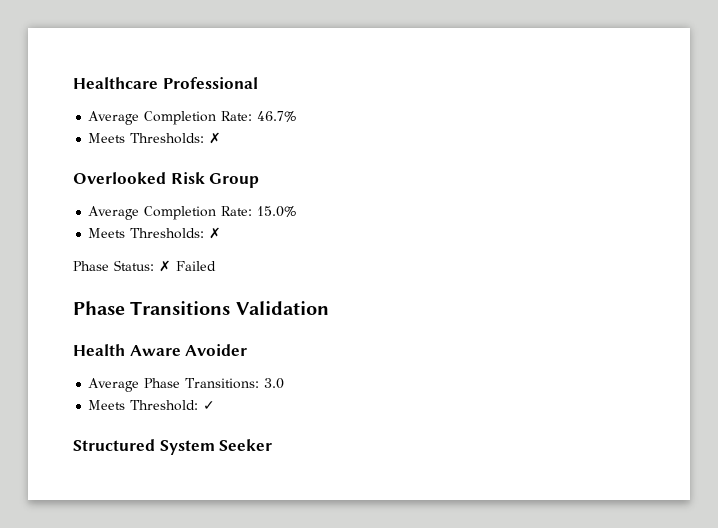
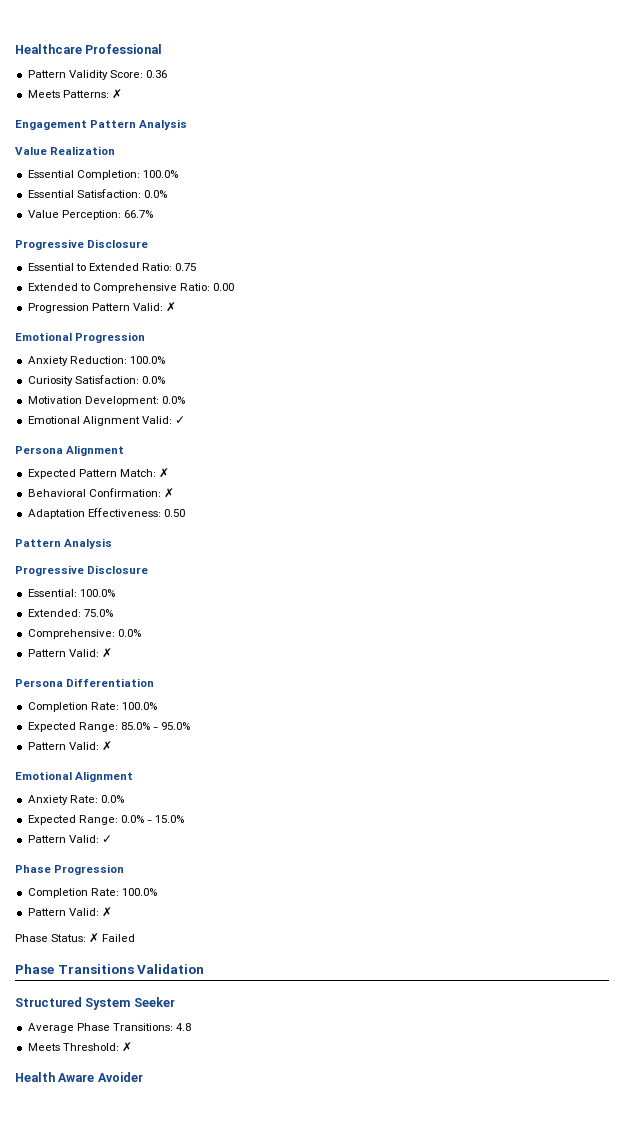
[88,111,298,125] [88,132,222,144] [73,172,260,188] [88,206,298,220] [88,228,205,239] Average Completion Rate: 46.7% // Meets Thresholds: ✗ // Overlooked Risk Group // Average Completion Rate: 15.0% // Meets Thresholds: -> [27,70,167,80] [27,89,122,99] [15,119,188,130] [15,146,116,155] [27,170,178,180] [27,189,167,198] [27,210,153,220] [15,239,149,250] [27,263,197,271] [27,283,235,293] [27,302,176,313] [15,332,146,343] [27,356,165,366] [27,375,165,386] [27,396,185,406] [27,416,185,426] [15,445,125,456] [27,468,169,479] [27,488,174,498] [27,508,185,519] [15,538,113,549] [15,565,149,576] [27,589,115,597] [27,609,113,617] [27,629,141,639] [27,648,112,658] [15,678,155,687] [27,702,157,712] [27,722,191,732] [27,741,112,751] [15,771,134,782] [27,795,124,805] [27,815,185,825] [27,835,112,843] [15,864,125,875] [27,888,157,898] [27,908,99,916] Pattern Validity Score: 0.36 // Meets Patterns: ✗ // Engagement Pattern Analysis // Value Realization // Essential Completion: 100.0% // Essential Satisfaction: 0.0% // Value Perception: 66.7% // Progressive Disclosure // Essential to Extended Ratio: 0.75 // Extended to Comprehensive Ratio: 0.00 // Progression Pattern Valid: ✗ // Emotional Progression // Anxiety Reduction: 100.0% // Curiosity Satisfaction: 0.0% // Motivation Development: 0.0% // Emotional Alignment Valid: ✓ // Persona Alignment // Expected Pattern Match: ✗ // Behavioral Confirmation: ✗ // Adaptation Effectiveness: 0.50 // Pattern Analysis // Progressive Disclosure // Essential: 100.0% // Extended: 75.0% // Comprehensive: 0.0% // Pattern Valid: ✗ // Persona Differentiation // Completion Rate: 100.0% // Expected Range: 85.0% - 95.0% // Pattern Valid: ✗ // Emotional Alignment // Anxiety Rate: 0.0% // Expected Range: 0.0% - 15.0% // Pattern Valid: ✓ // Phase Progression // Completion Rate: 100.0% // Pattern Valid:
[73,344,248,356] Health Aware Avoider -> [15,997,175,1010] Structured System Seeker
[264,378,285,389] 3.0 -> [175,1023,191,1031] 4.8
[203,401,216,410] [73,439,273,455] ✓ // Structured System Seeker -> [121,1042,132,1052] [15,1072,143,1082] ✗ // Health Aware Avoider

